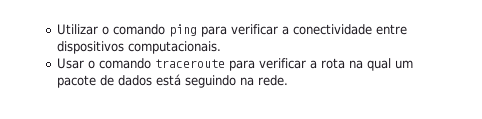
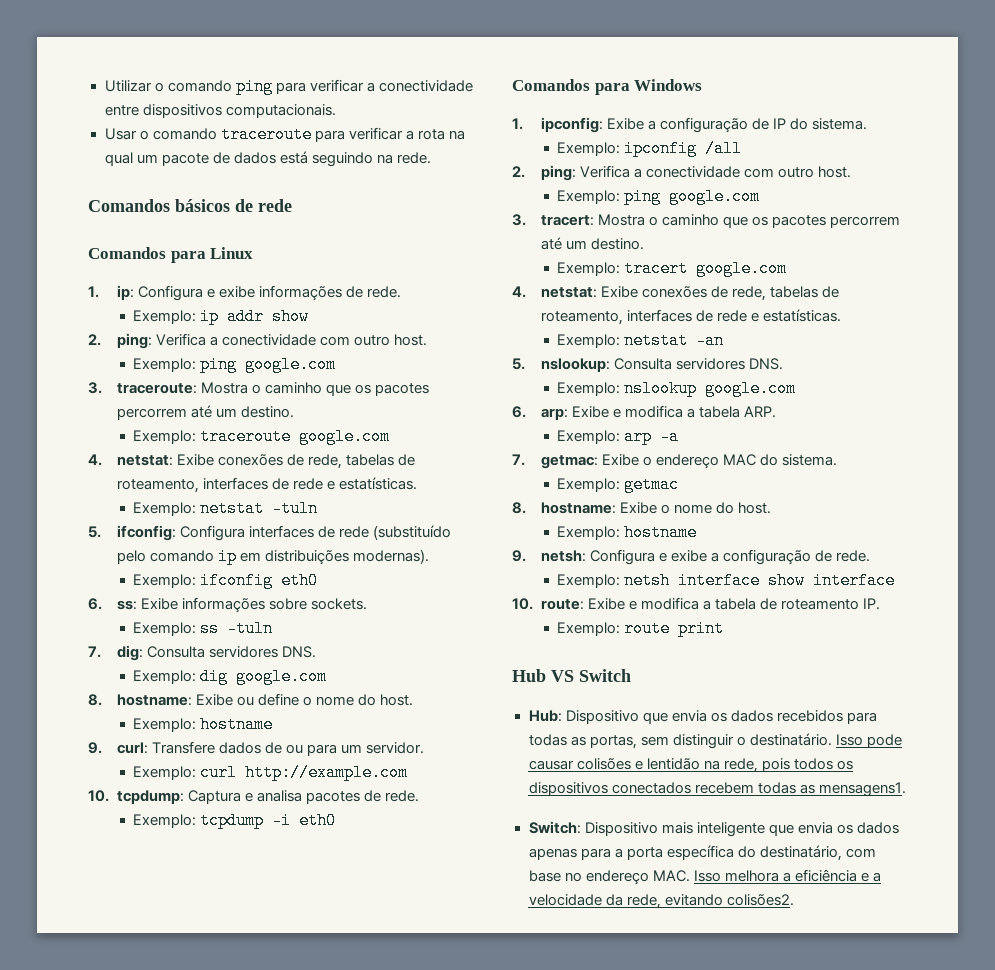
(289, 80) none -> [88,199,292,212] [88,247,254,263] [88,285,402,301] [133,308,310,325] [88,333,428,349] [133,356,337,373] [88,382,430,396] [116,405,294,420] [133,428,391,445] [88,454,416,469] [116,477,418,493] [133,500,319,517] [88,525,452,541] [116,548,430,565] [133,572,319,589] [88,597,368,613] [133,620,274,637] [88,645,316,661] [133,668,328,685] [88,693,414,706] [133,716,274,733] [88,741,425,756] [133,764,409,781] [88,790,420,804] [133,812,337,829] [512,79,703,95] [512,117,868,133] [557,140,743,157] [512,165,852,181] [557,188,761,205] [512,214,901,228] [540,237,644,250] [557,260,788,277] [512,286,840,301] [540,309,842,325] [557,332,725,349] [512,358,783,372] [557,380,797,397] [512,405,777,420] [557,428,680,445] [512,454,838,469] [557,476,680,493] [512,502,772,514] [557,524,698,541] [512,549,871,565] [557,572,896,589] [512,597,881,610] [557,620,725,637] [512,669,631,682] [528,710,877,724] [528,733,902,749] [528,758,853,773] [528,782,906,797] [528,821,899,837] [528,845,876,861] [528,869,881,885] [528,894,794,909] // Comandos básicos de rede // Comandos para Linux // 1. ip: Configura e exibe informações de rede. // Exemplo: ip addr show // 2. ping: Verifica a conectividade com outro host. // Exemplo: ping google.com // 3. traceroute: Mostra o caminho que os pacotes percorrem até um destino. // Exemplo: traceroute google.com // 4. netstat: Exibe conexões de rede, tabelas de roteamento, interfaces de rede e estatísticas. // Exemplo: netstat -tuln // 5. ifconfig: Configura interfaces de rede (substituído pelo comando ip em distribuições modernas). // Exemplo: ifconfig eth0 // 6. ss: Exibe informações sobre sockets. // Exemplo: ss -tuln // 7. dig: Consulta servidores DNS. // Exemplo: dig google.com // 8. hostname: Exibe ou define o nome do host. // Exemplo: hostname // 9. curl: Transfere dados de ou para um servidor. // Exemplo: curl http://example.com // 10. tcpdump: Captura e analisa pacotes de rede. // Exemplo: tcpdump -i eth0 // Comandos para Windows // 1. ipconfig: Exibe a configuração de IP do sistema. // Exemplo: ipconfig /all // 2. ping: Verifica a conectividade com outro host. // Exemplo: ping google.com // 3. tracert: Mostra o caminho que os pacotes percorrem até um destino. // Exemplo: tracert google.com // 4. netstat: Exibe conexões de rede, tabelas de roteamento, interfaces de rede e estatísticas. // Exemplo: netstat -an // 5. nslookup: Consulta servidores DNS. // Exemplo: nslookup google.com // 6. arp: Exibe e modifica a tabela ARP. // Exemplo: arp -a // 7. getmac: Exibe o endereço MAC do sistema. // Exemplo: getmac // 8. hostname: Exibe o nome do host. // Exemplo: hostname // 9. netsh: Configura e exibe a configuração de rede. // Exemplo: netsh interface show interface // 10. route: Exibe e modifica a tabela de roteamento IP. // Exemplo: route print // Hub VS Switch // Hub: Dispositivo que envia os dados recebidos para todas as portas, sem distinguir o destinatário. Isso pode causar colisões e lentidão na rede, pois todos os dispositivos conectados recebem todas as mensagens1. // Switch: Dispositivo mais inteligente que envia os dados apenas para a porta específica do destinatário, com base no endereço MAC. Isso melhora a eficiência e a velocidade da rede, evitando colisões2.

